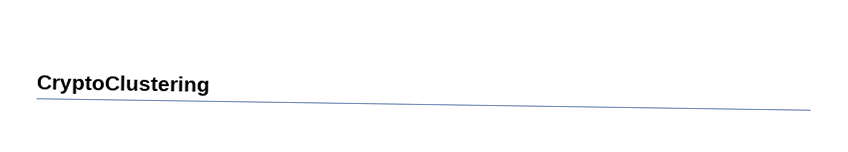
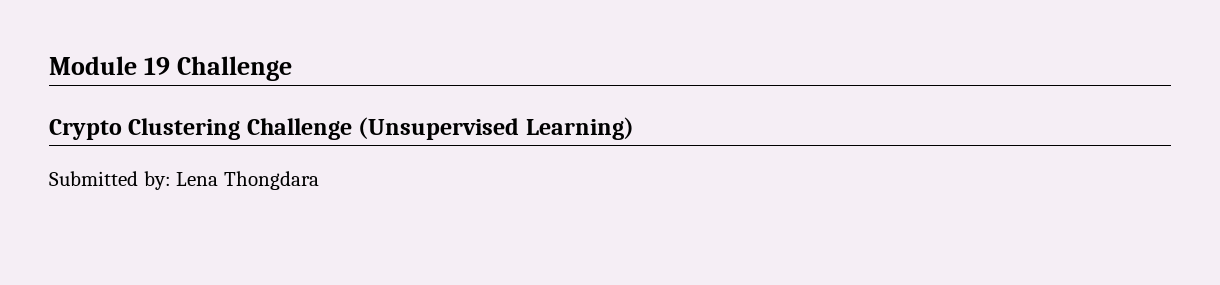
[36,74,210,96] CryptoClustering -> [49,56,293,81] [49,117,634,140] [49,171,319,190] Module 19 Challenge // Crypto Clustering Challenge (Unsupervised Learning) // Submitted by: Lena Thongdara

